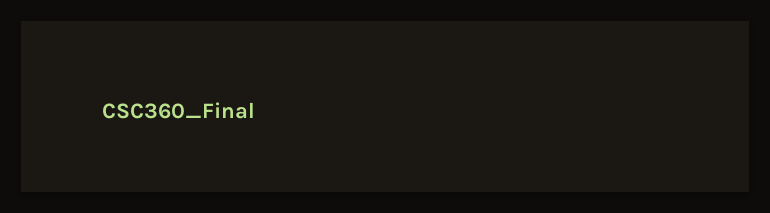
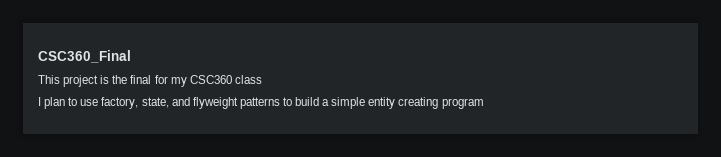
(255, 110) none -> [38,75,262,87] [38,97,484,109] // This project is the final for my CSC360 class // I plan to use factory, state, and flyweight patterns to build a simple entity creating program

